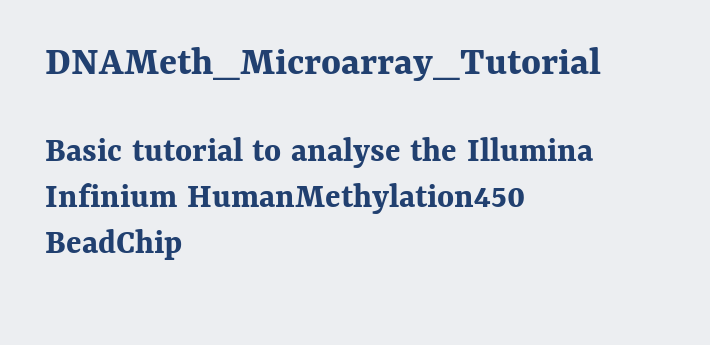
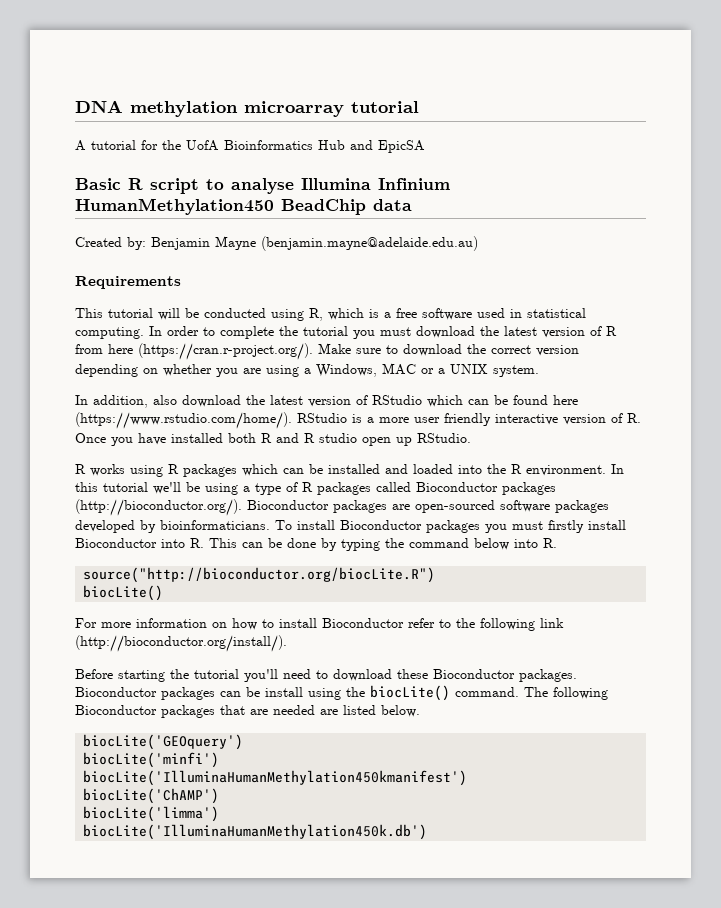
[45,47,601,81] DNAMeth_Microarray_Tutorial -> [75,100,419,117] [75,140,425,153] DNA methylation microarray tutorial // A tutorial for the UofA Bioinformatics Hub and EpicSA
[131,137,243,161] tutorial -> [128,178,199,194] R script
[410,137,458,161] the -> (294, 186) none
(182, 244) none -> [373,199,412,211] [75,236,478,251] [75,276,181,289] [75,308,586,321] [75,326,617,339] [75,343,579,360] [75,363,539,377] [75,395,578,408] [75,412,641,429] [75,433,471,446] [75,464,624,477] [75,482,556,495] [75,499,609,516] [75,520,626,533] [75,538,557,551] [83,567,436,583] [83,585,164,601] [75,618,564,631] [75,635,287,652] [75,669,577,682] [75,685,608,701] [75,705,420,718] [83,734,244,750] [83,752,220,768] [83,770,468,786] [83,788,220,804] [83,806,220,822] [83,824,428,840] data // Created by: Benjamin Mayne (benjamin.mayne@adelaide.edu.au) // Requirements // This tutorial will be conducted using R, which is a free software used in statistical computing. In order to complete the tutorial you must download the latest version of R from here (https://cran.r-project.org/). Make sure to download the correct version depending on whether you are using a Windows, MAC or a UNIX system. // In addition, also download the latest version of RStudio which can be found here (https://www.rstudio.com/home/). RStudio is a more user friendly interactive version of R. Once you have installed both R and R studio open up RStudio. // R works using R packages which can be installed and loaded into the R environment. In this tutorial we'll be using a type of R packages called Bioconductor packages (http://bioconductor.org/). Bioconductor packages are open-sourced software packages developed by bioinformaticians. To install Bioconductor packages you must firstly install Bioconductor into R. This can be done by typing the command below into R. // source("http://bioconductor.org/biocLite.R") // biocLite() // For more information on how to install Bioconductor refer to the following link (http://bioconductor.org/install/). // Before starting the tutorial you'll need to download these Bioconductor packages. Bioconductor packages can be install using the biocLite() command. The following Bioconductor packages that are needed are listed below. // biocLite('GEOquery') // biocLite('minfi') // biocLite('IlluminaHumanMethylation450kmanifest') // biocLite('ChAMP') // biocLite('limma') // biocLite('IlluminaHumanMethylation450k.db')

